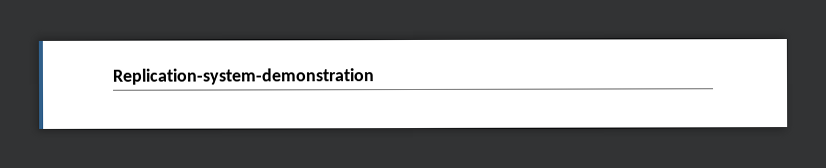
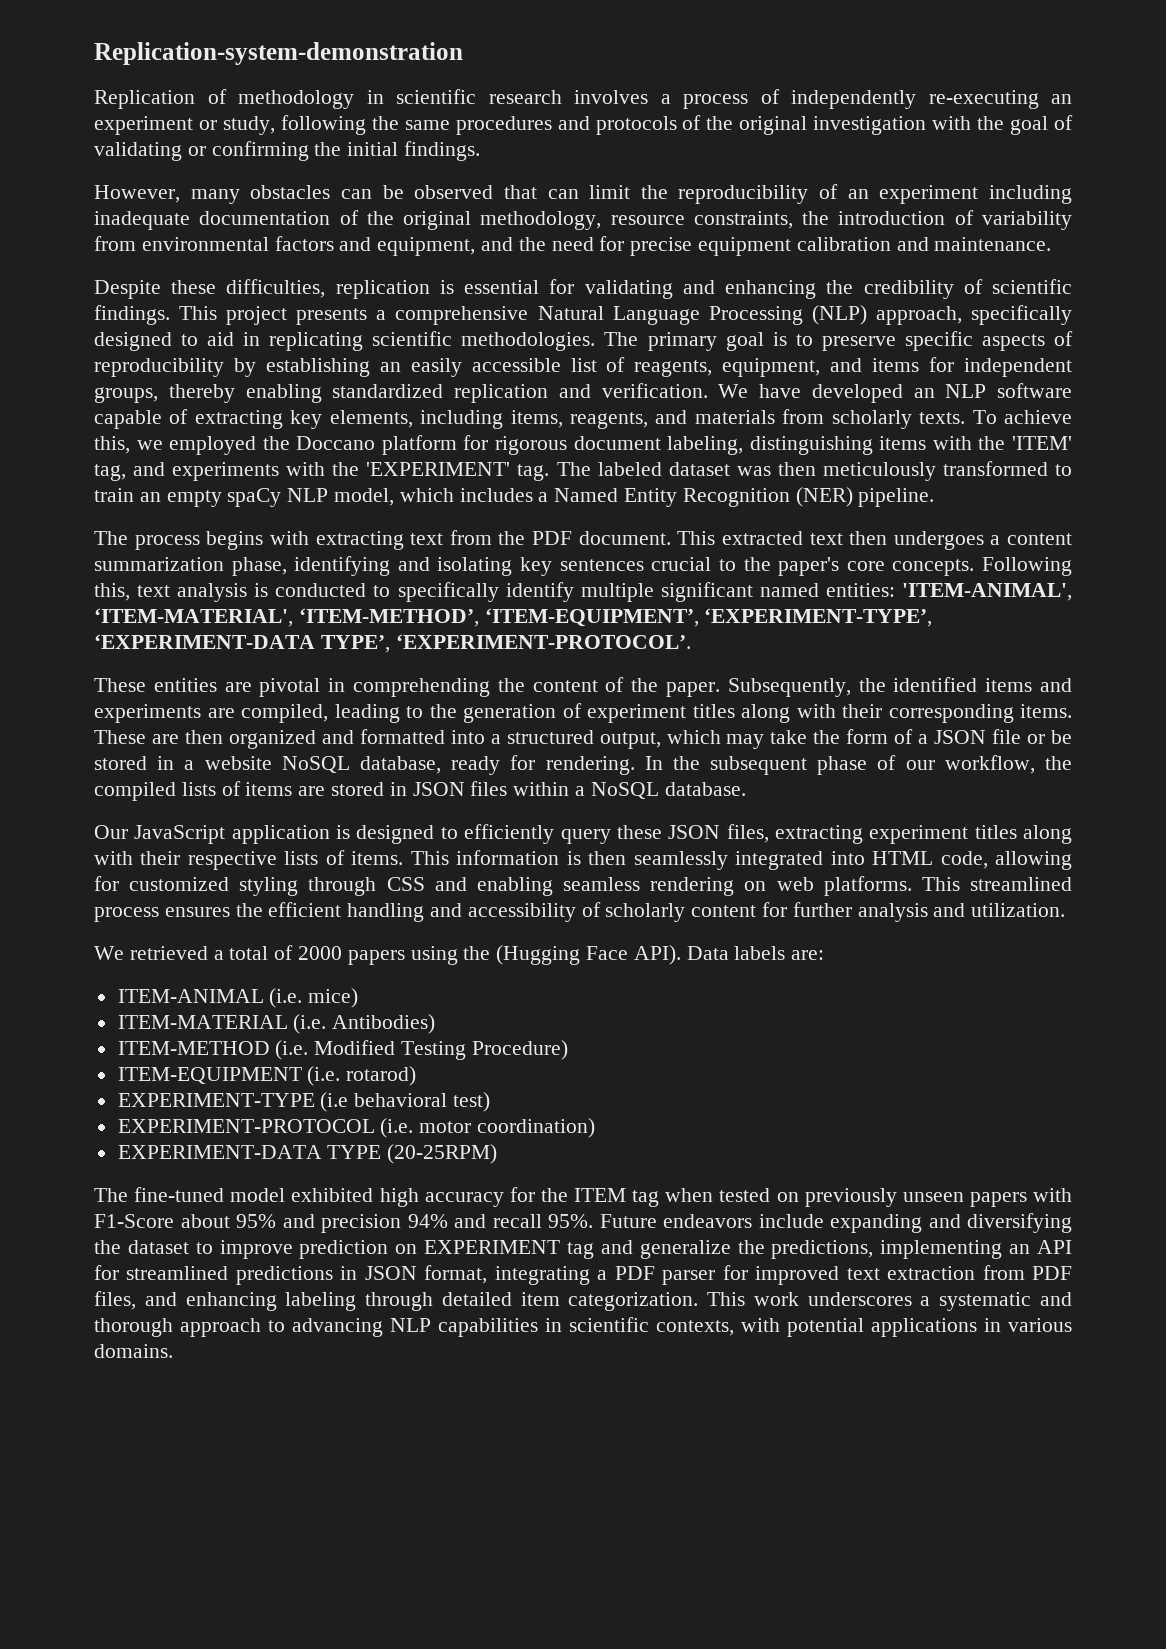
(375, 76) none -> [94,89,1072,109] [94,115,1073,135] [94,141,481,161] [94,184,1072,204] [94,210,1072,230] [94,236,1052,256] [94,279,1073,299] [94,305,1072,325] [94,331,1074,351] [94,357,1072,377] [94,383,1072,403] [94,409,1072,429] [94,435,1072,455] [94,461,1072,481] [94,487,935,507] [94,530,1072,550] [94,556,1073,576] [94,582,1072,602] [94,608,933,627] [94,634,691,653] [94,677,1072,697] [94,703,1072,723] [94,729,1073,749] [94,755,1072,775] [94,781,746,801] [94,824,1072,844] [94,850,1072,870] [94,876,1072,896] [94,902,1066,922] [94,945,825,965] [117,988,359,1008] [117,1014,436,1034] [117,1040,568,1060] [117,1066,417,1086] [117,1092,491,1112] [117,1118,596,1138] [117,1144,498,1164] [94,1187,1072,1207] [94,1213,1072,1233] [94,1240,1072,1259] [94,1265,1072,1285] [94,1291,1072,1311] [94,1317,1072,1337] [94,1344,173,1358] // Replication of methodology in scientific research involves a process of independently re-executing an experiment or study, following the same procedures and protocols of the original investigation with the goal of validating or confirming the initial findings. // However, many obstacles can be observed that can limit the reproducibility of an experiment including inadequate documentation of the original methodology, resource constraints, the introduction of variability from environmental factors and equipment, and the need for precise equipment calibration and maintenance. // Despite these difficulties, replication is essential for validating and enhancing the credibility of scientific findings. This project presents a comprehensive Natural Language Processing (NLP) approach, specifically designed to aid in replicating scientific methodologies. The primary goal is to preserve specific aspects of reproducibility by establishing an easily accessible list of reagents, equipment, and items for independent groups, thereby enabling standardized replication and verification. We have developed an NLP software capable of extracting key elements, including items, reagents, and materials from scholarly texts. To achieve this, we employed the Doccano platform for rigorous document labeling, distinguishing items with the 'ITEM' tag, and experiments with the 'EXPERIMENT' tag. The labeled dataset was then meticulously transformed to train an empty spaCy NLP model, which includes a Named Entity Recognition (NER) pipeline. // The process begins with extracting text from the PDF document. This extracted text then undergoes a content summarization phase, identifying and isolating key sentences crucial to the paper's core concepts. Following this, text analysis is conducted to specifically identify multiple significant named entities: 'ITEM-ANIMAL', ‘ITEM-MATERIAL', ‘ITEM-METHOD’, ‘ITEM-EQUIPMENT’, ‘EXPERIMENT-TYPE’, ‘EXPERIMENT-DATA TYPE’, ‘EXPERIMENT-PROTOCOL’. // These entities are pivotal in comprehending the content of the paper. Subsequently, the identified items and experiments are compiled, leading to the generation of experiment titles along with their corresponding items. These are then organized and formatted into a structured output, which may take the form of a JSON file or be stored in a website NoSQL database, ready for rendering. In the subsequent phase of our workflow, the compiled lists of items are stored in JSON files within a NoSQL database. // Our JavaScript application is designed to efficiently query these JSON files, extracting experiment titles along with their respective lists of items. This information is then seamlessly integrated into HTML code, allowing for customized styling through CSS and enabling seamless rendering on web platforms. This streamlined process ensures the efficient handling and accessibility of scholarly content for further analysis and utilization. // We retrieved a total of 2000 papers using the (Hugging Face API). Data labels are: // ITEM-ANIMAL (i.e. mice) // ITEM-MATERIAL (i.e. Antibodies) // ITEM-METHOD (i.e. Modified Testing Procedure) // ITEM-EQUIPMENT (i.e. rotarod) // EXPERIMENT-TYPE (i.e behavioral test) // EXPERIMENT-PROTOCOL (i.e. motor coordination) // EXPERIMENT-DATA TYPE (20-25RPM) // The fine-tuned model exhibited high accuracy for the ITEM tag when tested on previously unseen papers with F1-Score about 95% and precision 94% and recall 95%. Future endeavors include expanding and diversifying the dataset to improve prediction on EXPERIMENT tag and generalize the predictions, implementing an API for streamlined predictions in JSON format, integrating a PDF parser for improved text extraction from PDF files, and enhancing labeling through detailed item categorization. This work underscores a systematic and thorough approach to advancing NLP capabilities in scientific contexts, with potential applications in various domains.

